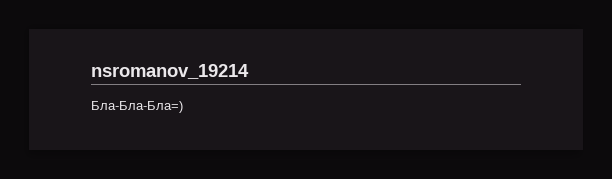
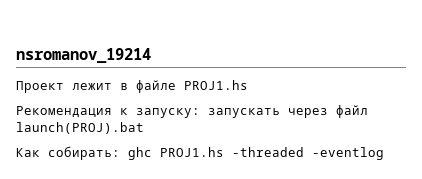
[91,101,183,113] Бла-Бла-Бла=) -> [16,80,248,93] [16,105,368,118] [16,122,144,134] [16,146,384,160] Проект лежит в файле PROJ1.hs // Рекомендация к запуску: запускать через файл launch(PROJ).bat // Как собирать: ghc PROJ1.hs -threaded -eventlog

